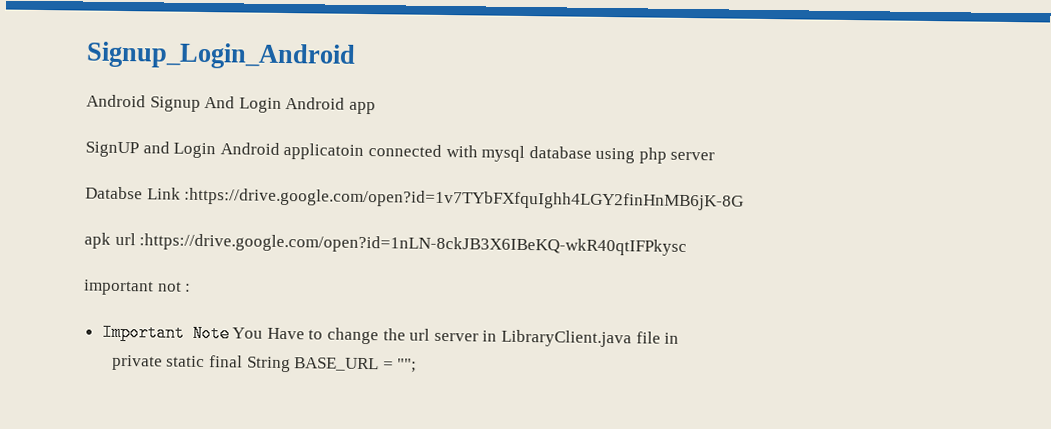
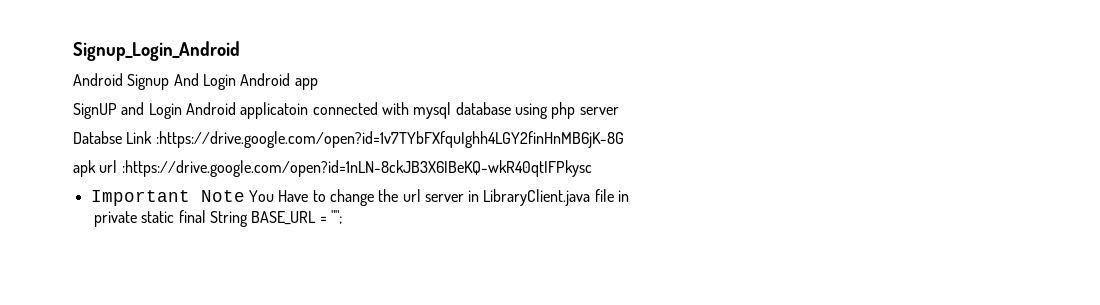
[83,279,192,296] // important not : -> (592, 168) none

